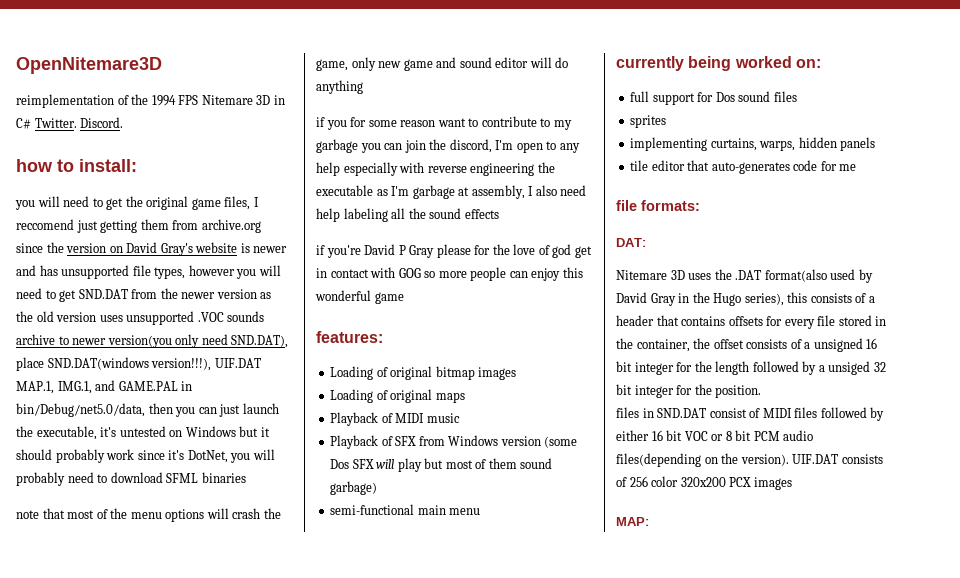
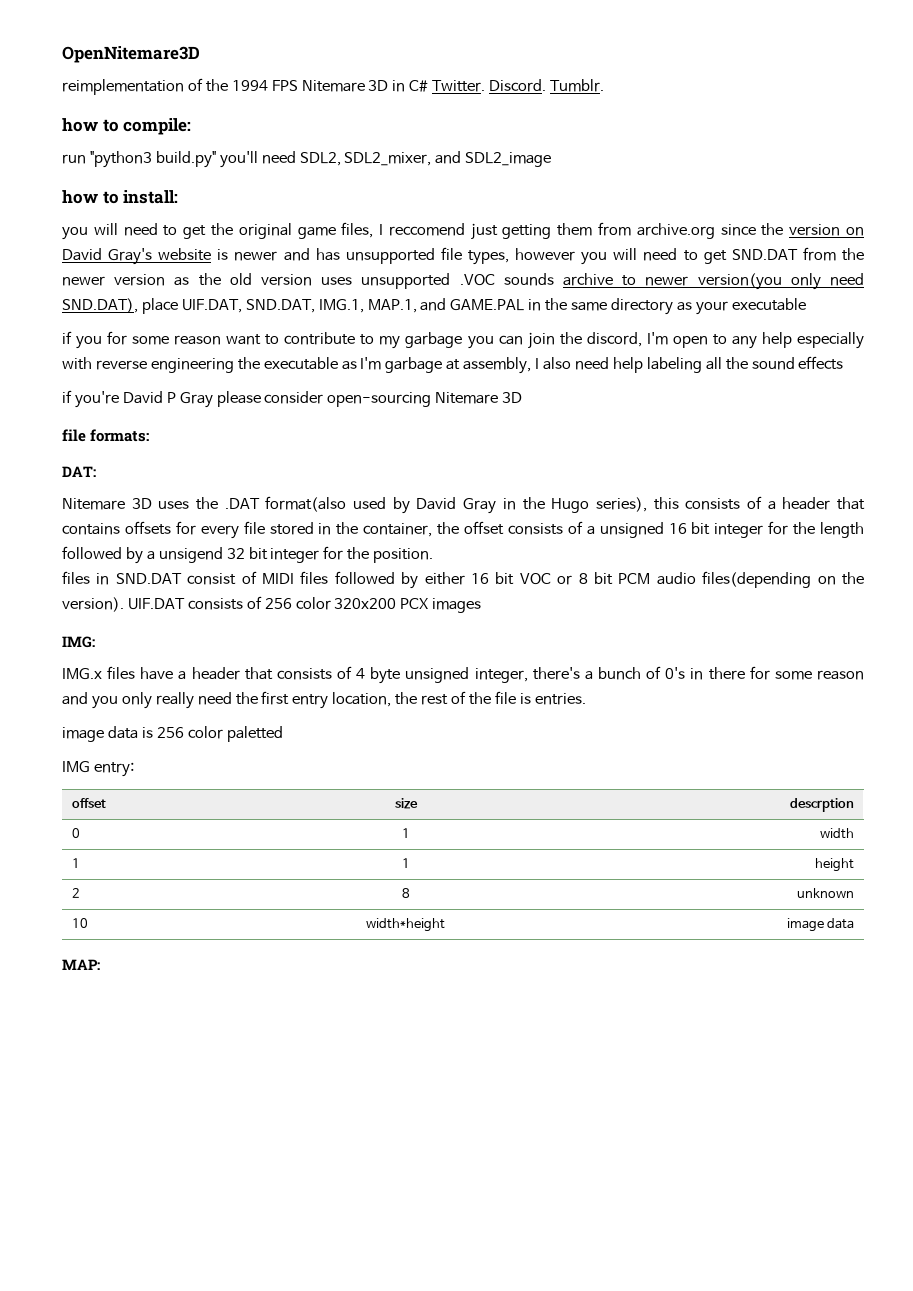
(124, 122) none -> [550,79,605,92] [62,118,192,135] [62,151,552,168] Tumblr. // how to compile: // run "python3 build.py" you'll need SDL2, SDL2_mixer, and SDL2_image
[47,357,261,371] [16,380,193,394] [16,403,279,417] [16,426,270,440] [16,449,275,463] [16,472,246,486] [16,508,281,522] [316,57,569,71] [316,80,363,94] SND.DAT(windows version!!!), UIF.DAT MAP.1, IMG.1, and GAME.PAL in bin/Debug/net5.0/data, then you can just launch the executable, it's untested on Windows but it should probably work since it's DotNet, you will probably need to download SFML binaries // note that most of the menu options will crash the game, only new game and sound editor will do anything -> [181,298,806,315] UIF.DAT, SND.DAT, IMG.1, MAP.1, and GAME.PAL in the same directory as your executable
[474,244,592,258] [316,267,583,281] [315,290,404,304] [316,331,383,343] [330,366,517,380] [330,389,465,403] [330,412,460,426] [330,435,578,449] [330,458,553,472] [330,481,378,495] [330,504,481,515] [616,56,821,71] [630,91,797,105] [630,115,667,128] [630,137,876,151] [630,160,857,174] for the love of god get in contact with GOG so more people can enjoy this wonderful game // features: // Loading of original bitmap images // Loading of original maps // Playback of MIDI music // Playback of SFX from Windows version (some Dos SFX will play but most of them sound garbage) // semi-functional main menu // currently being worked on: // full support for Dos sound files // sprites // implementing curtains, warps, hidden panels // tile editor that auto-generates code for me -> [264,391,523,407] consider open-sourcing Nitemare 3D
[828,361,871,375] unsiged -> [158,547,223,563] unsigend
(792, 483) none -> [62,636,95,648] [62,666,864,684] [62,691,586,709] [62,726,283,742] [62,761,134,777] [71,798,106,808] [394,798,418,809] [790,798,855,812] [71,828,80,838] [401,828,410,838] [820,828,855,839] [71,858,80,868] [401,858,410,868] [815,858,855,872] [71,888,80,898] [401,888,410,898] [797,888,855,898] [71,918,88,928] [366,918,445,932] [786,918,855,932] // IMG: // IMG.x files have a header that consists of 4 byte unsigned integer, there's a bunch of 0's in there for some reason and you only really need the first entry location, the rest of the file is entries. // image data is 256 color paletted // IMG entry: // offset | size | descrption // 0 | 1 | width // 1 | 1 | height // 2 | 8 | unknown // 10 | width*height | image data

